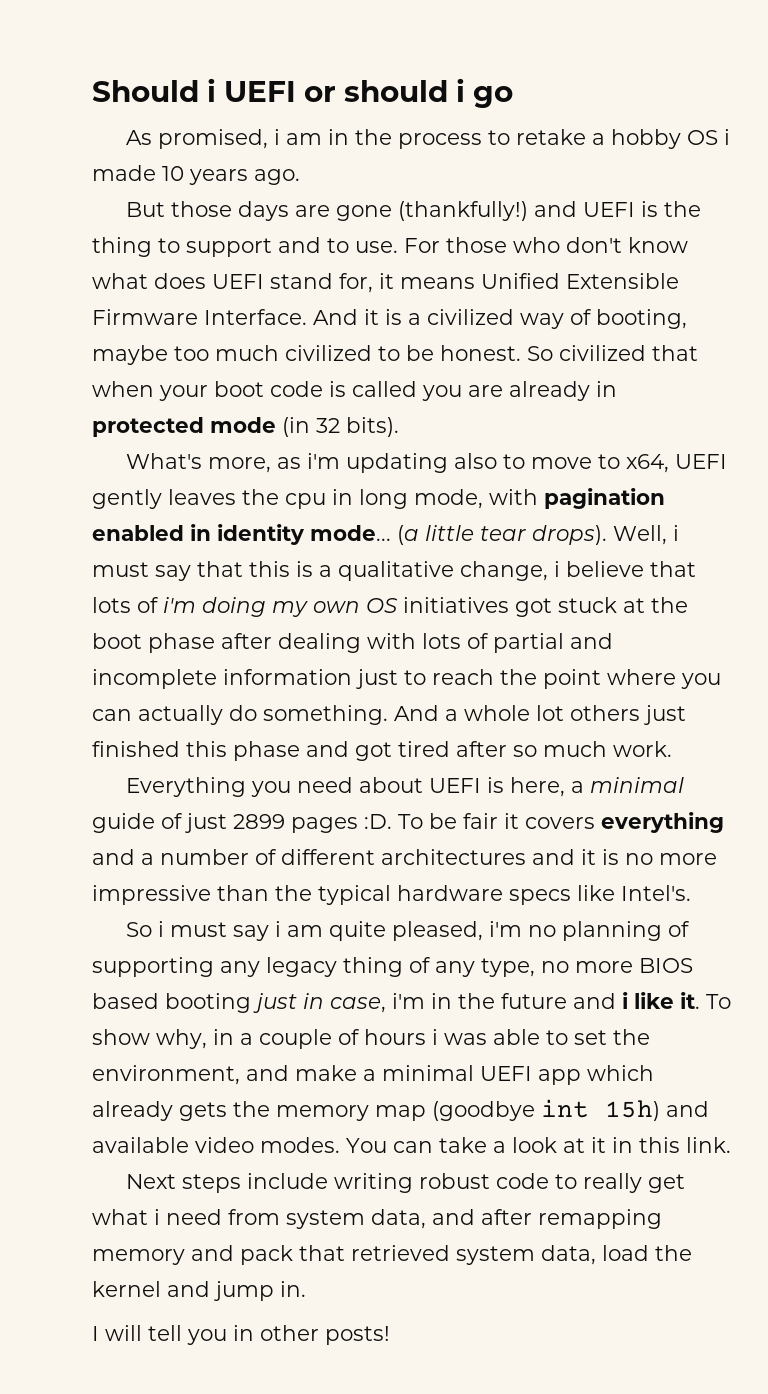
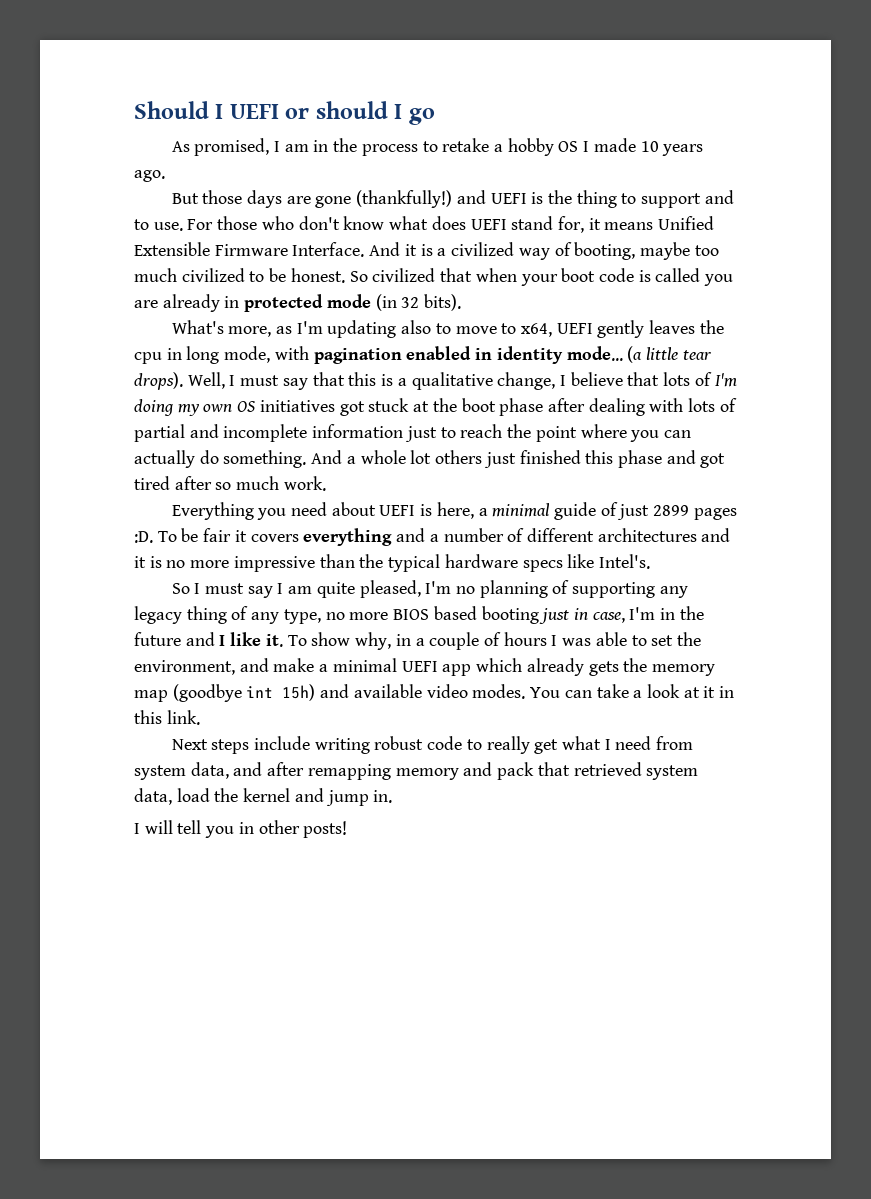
[207,78,216,102] i -> [215,104,224,119] I
[456,78,465,102] i -> [394,104,403,119] I
[274,129,281,145] i -> [273,141,280,152] I
[724,129,731,145] i -> [583,141,590,152] I
[307,453,341,469] i'm -> [296,321,323,334] I'm
[673,525,679,541] i -> [229,375,236,386] I
[554,561,560,577] i -> [559,375,566,386] I
[163,597,196,613] i'm -> [714,373,737,387] I'm
[158,921,282,941] i must say i -> [194,583,284,598] I must say I
[489,921,523,937] i'm -> [425,581,452,594] I'm
[392,993,425,1009] i'm -> [629,607,656,620] I'm
[622,992,628,1009] i -> [219,635,226,646] I
[432,1029,438,1045] i -> [551,635,558,646] I
[154,1209,160,1225] i -> [604,739,611,750] I

